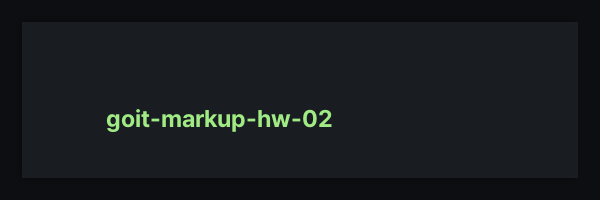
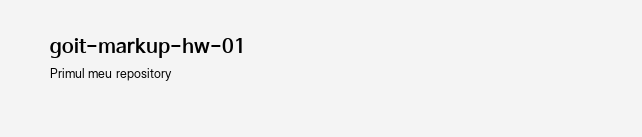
[106,109,333,133] goit-markup-hw-02 -> [50,38,246,58] [50,68,172,81] goit-markup-hw-01 // Primul meu repository

